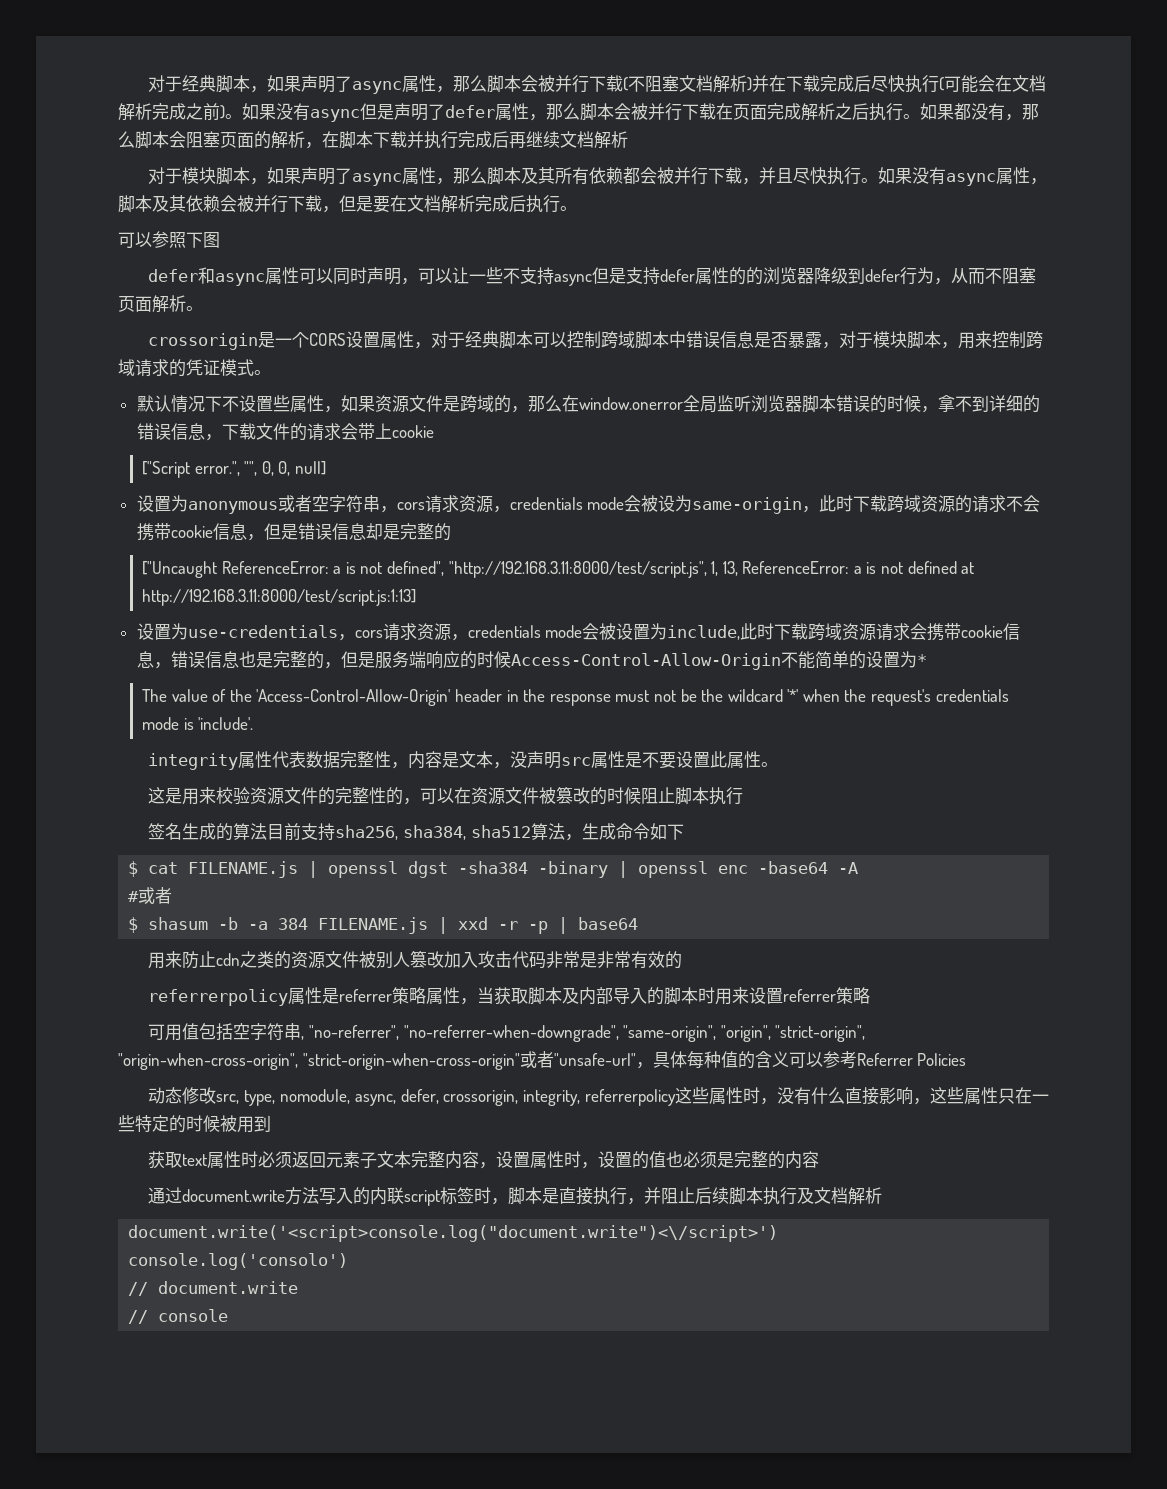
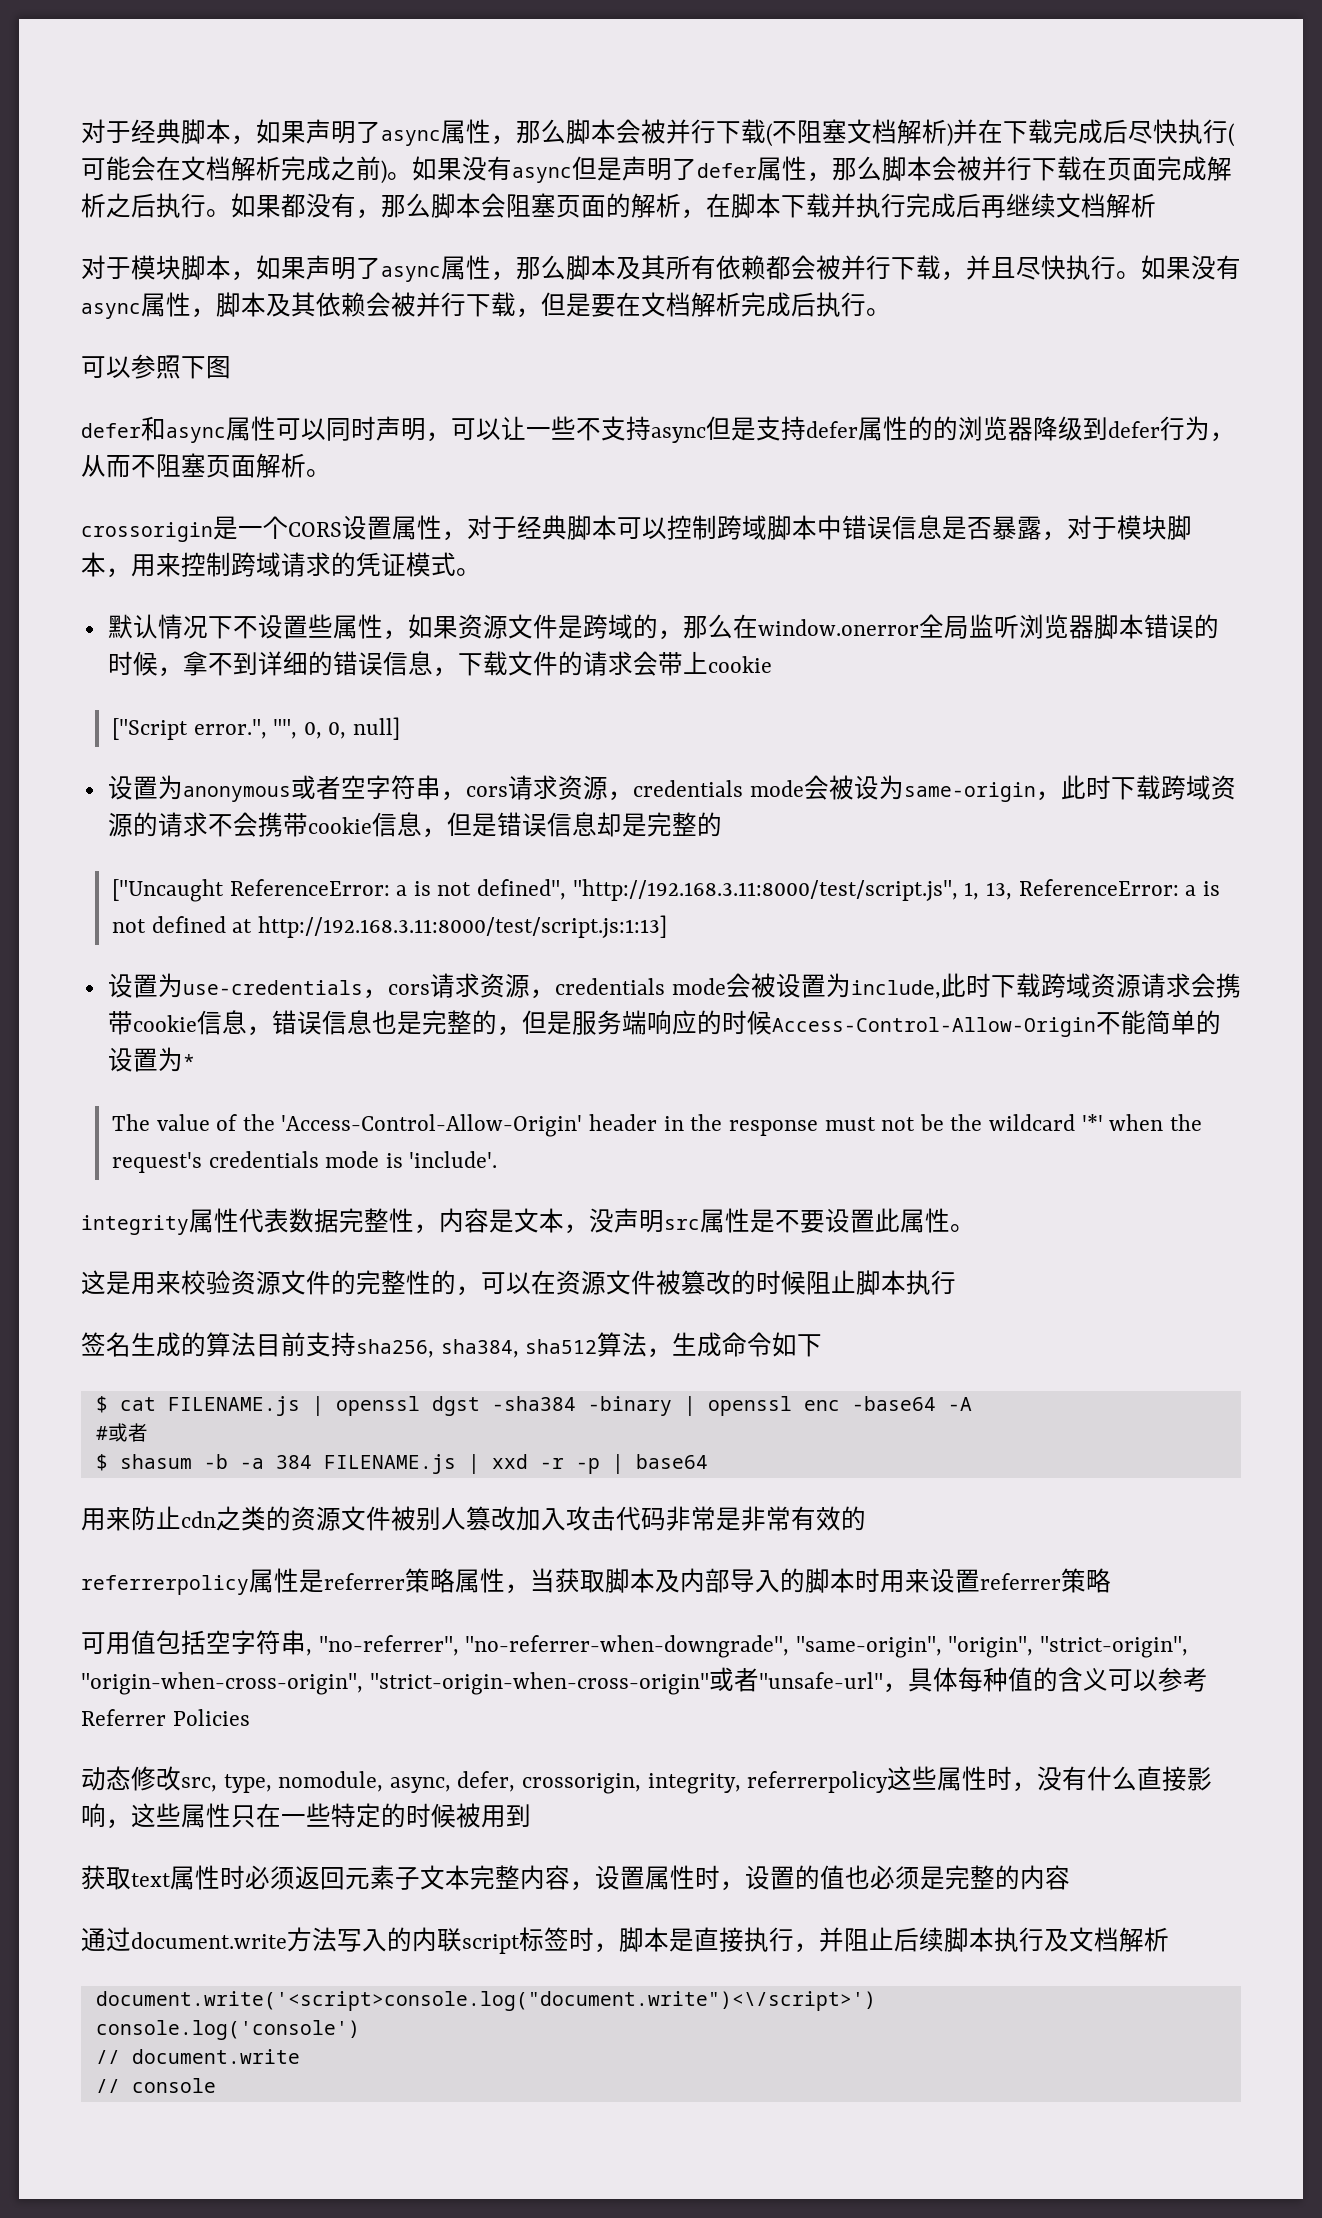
[128,1253,349,1270] console.log('consolo') -> [95,2020,360,2040] console.log('console')

